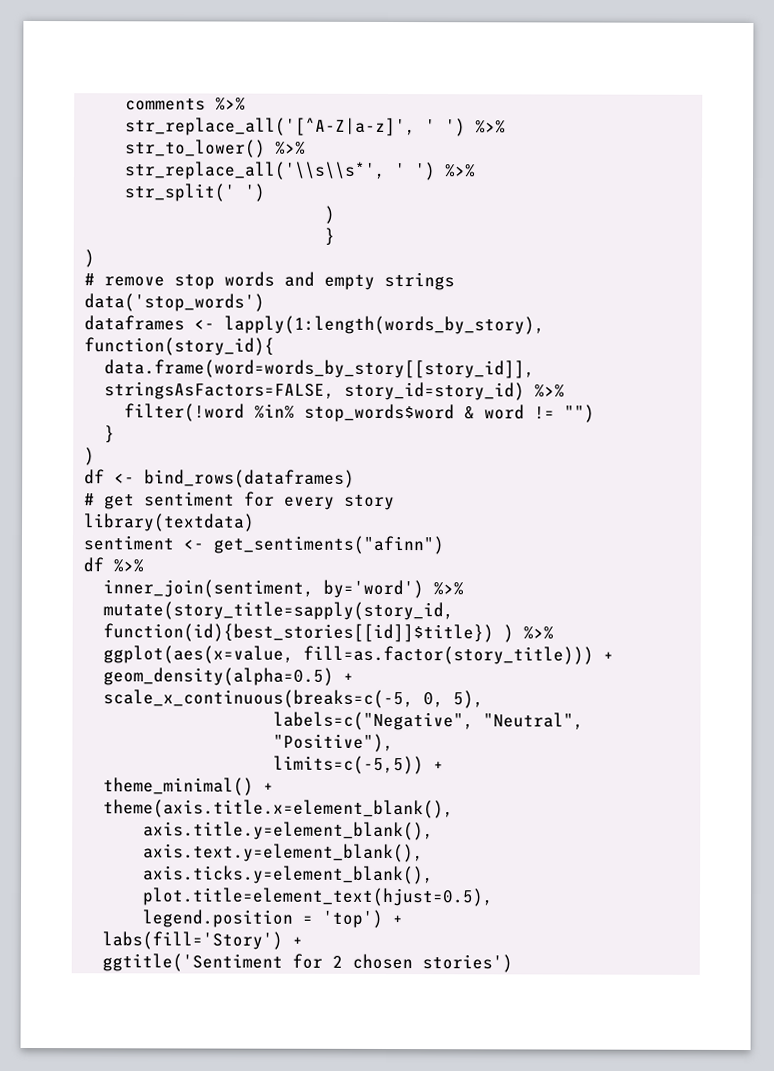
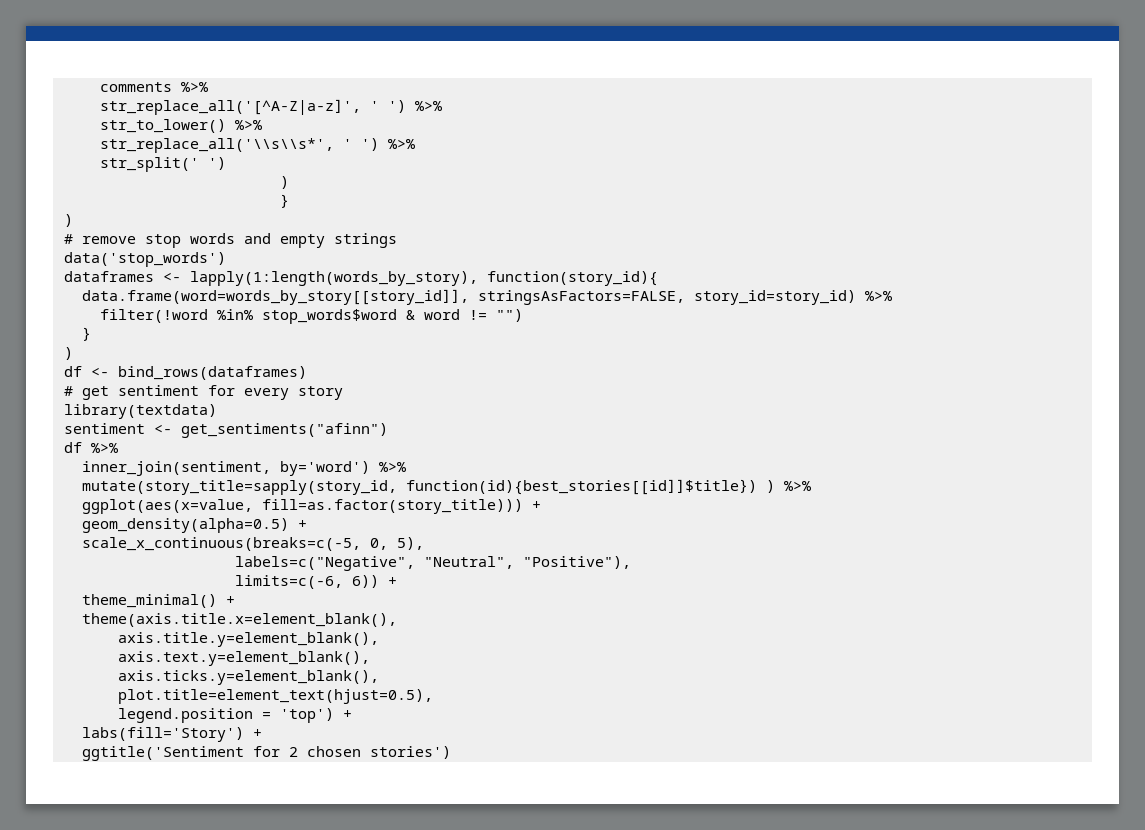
[273,755,425,775] limits=c(-5,5)) -> [234,575,379,589] limits=c(-6, 6))

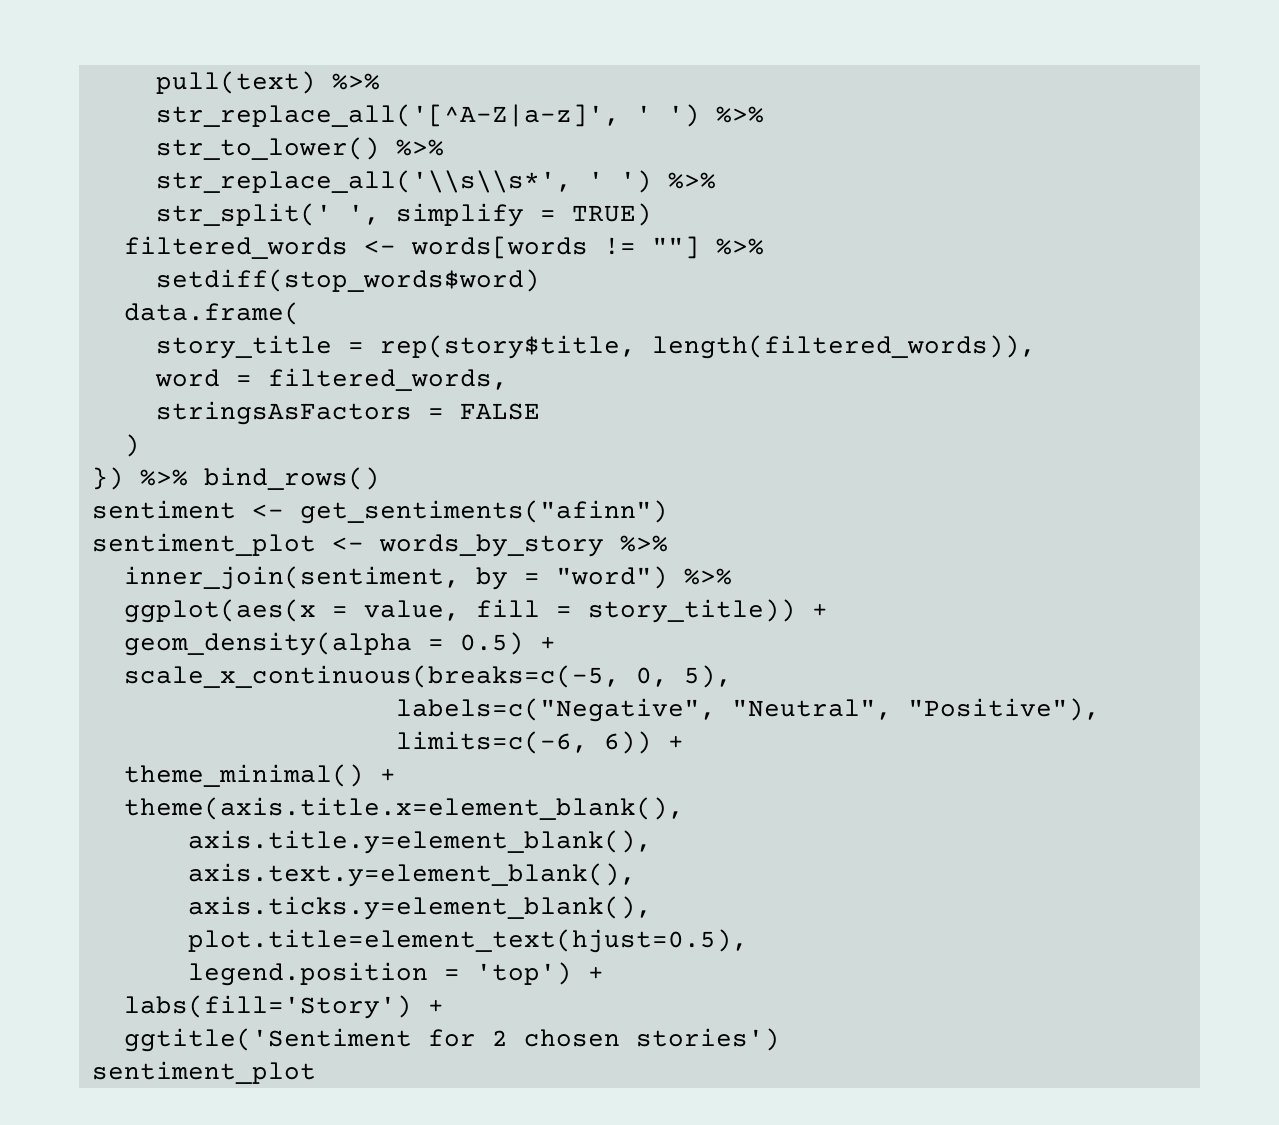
[99,82,172,92] comments -> [156,71,317,94] pull(text)
[207,157,226,170] [279,176,289,189] [279,194,289,208] [63,214,73,227] [63,233,397,248] [63,252,226,267] [63,271,658,286] [81,289,892,305] [99,309,523,324] [81,327,91,341] [63,347,73,360] [63,366,307,380] [63,385,343,400] [63,404,217,419] ') // ) // } // ) // # remove stop words and empty strings // data('stop_words') // dataframes <- lapply(1:length(words_by_story), function(story_id){ // data.frame(word=words_by_story[[story_id]], stringsAsFactors=FALSE, story_id=story_id) %>% // filter(!word %in% stop_words$word & word != "") // } // ) // df <- bind_rows(dataframes) // # get sentiment for every story // library(textdata) -> [348,203,653,227] [124,236,765,259] [156,269,541,292] [124,302,301,325] [156,335,1037,359] [155,368,509,391] [156,401,541,425] [124,434,141,457] [92,467,381,490] ', simplify = TRUE) // filtered_words <- words[words != ""] %>% // setdiff(stop_words$word) // data.frame( // story_title = rep(story$title, length(filtered_words)), // word = filtered_words, // stringsAsFactors = FALSE // ) // }) %>% bind_rows()
[63,442,82,453] df -> [92,533,605,557] sentiment_plot <- words_by_story
[279,461,406,476] [81,479,811,495] [81,499,541,514] [81,518,289,533] by='word') %>% // mutate(story_title=sapply(story_id, function(id){best_stories[[id]]$title}) ) %>% // ggplot(aes(x=value, fill=as.factor(story_title))) + // geom_density(alpha=0.5) -> [476,566,733,590] [124,599,829,623] [124,632,525,656] by = "word") %>% // ggplot(aes(x = value, fill = story_title)) + // geom_density(alpha = 0.5)
(451, 752) none -> [92,1061,317,1084] // sentiment_plot

